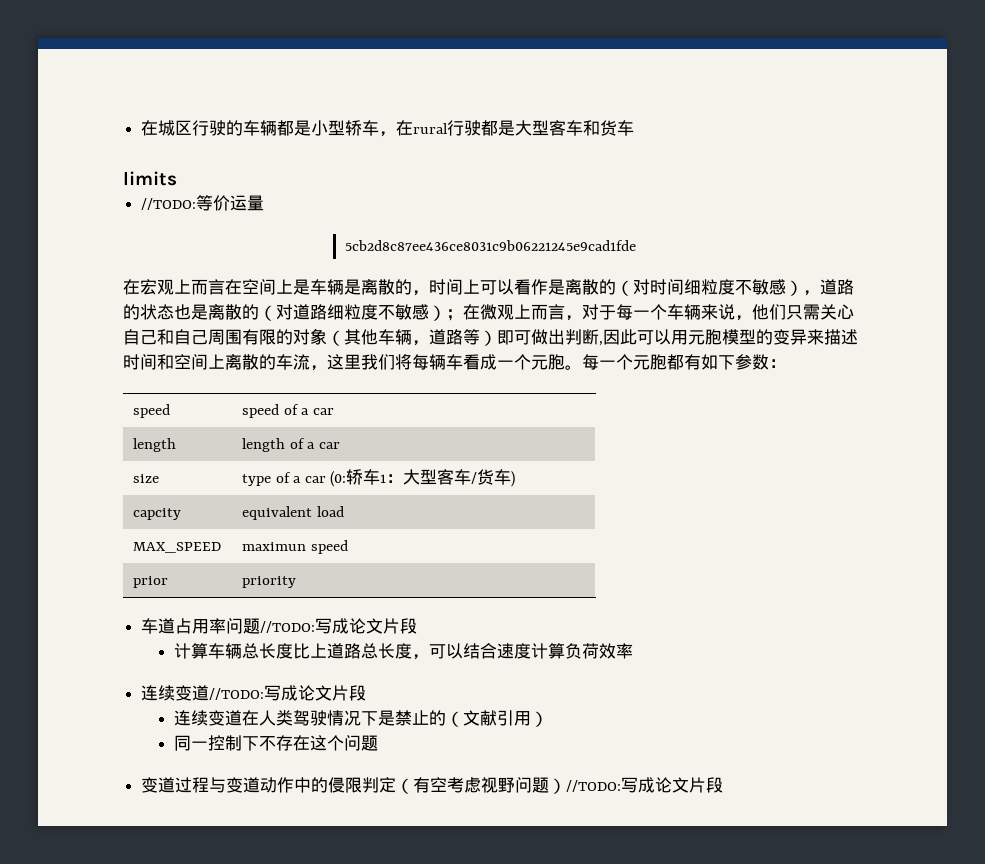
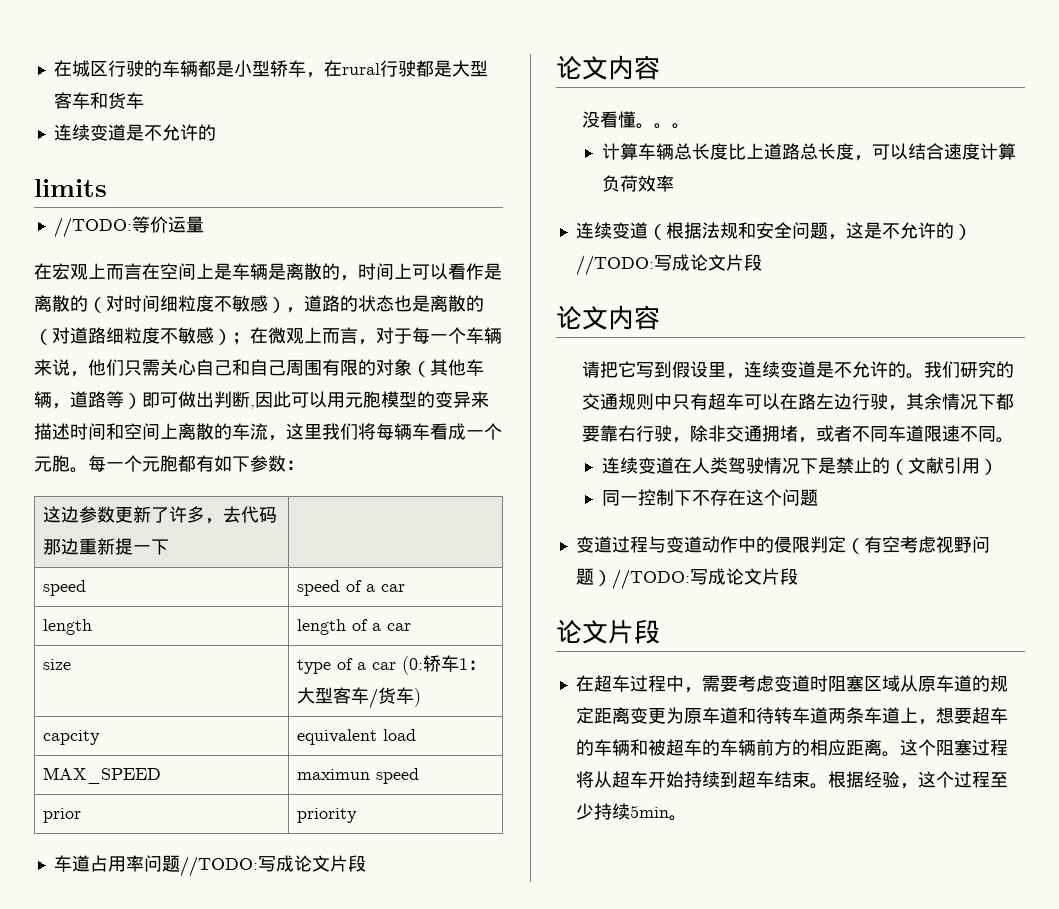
(635, 128) none -> [53,124,216,141] // 连续变道是不允许的
[344,240,636,251] // 5cb2d8c87ee436ce8031c9b06221245e9cad1fde -> (204, 224) none
(786, 363) none -> [42,506,277,524] [42,538,169,555] // 这边参数更新了许多，去代码那边重新提一下 |
(418, 626) none -> [556,55,660,80] [581,111,690,129] // 论文内容 // 没看懂。。。
[209,685,367,701] //TODO:写成论文片段 -> [647,222,972,240] [575,254,762,276] [556,305,660,330] [581,361,1014,379] [581,393,1014,411] [581,425,1014,443] （根据法规和安全问题，这是不允许的）//TODO:写成论文片段 // 论文内容 // 请把它写到假设里，连续变道是不允许的。我们研究的交通规则中只有超车可以在路左边行驶，其余情况下都要靠右行驶，除非交通拥堵，或者不同车道限速不同。
(724, 785) none -> [556,619,660,644] [575,675,1008,693] [575,707,1008,725] [575,739,1008,757] [575,771,1008,789] [575,803,687,821] // 论文片段 // 在超车过程中，需要考虑变道时阻塞区域从原车道的规定距离变更为原车道和待转车道两条车道上，想要超车的车辆和被超车的车辆前方的相应距离。这个阻塞过程将从超车开始持续到超车结束。根据经验，这个过程至少持续5min。

